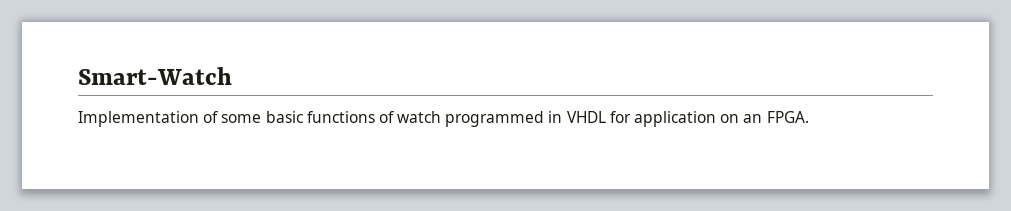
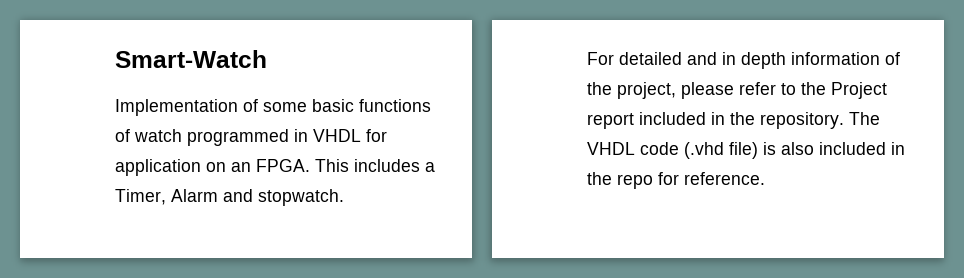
(809, 117) none -> [315,159,435,172] [115,189,344,206] [587,52,900,69] [587,82,887,99] [587,112,880,129] [587,142,905,159] [587,172,765,189] This includes a Timer, Alarm and stopwatch. // For detailed and in depth information of the project, please refer to the Project report included in the repository. The VHDL code (.vhd file) is also included in the repo for reference.

